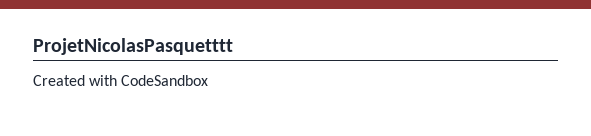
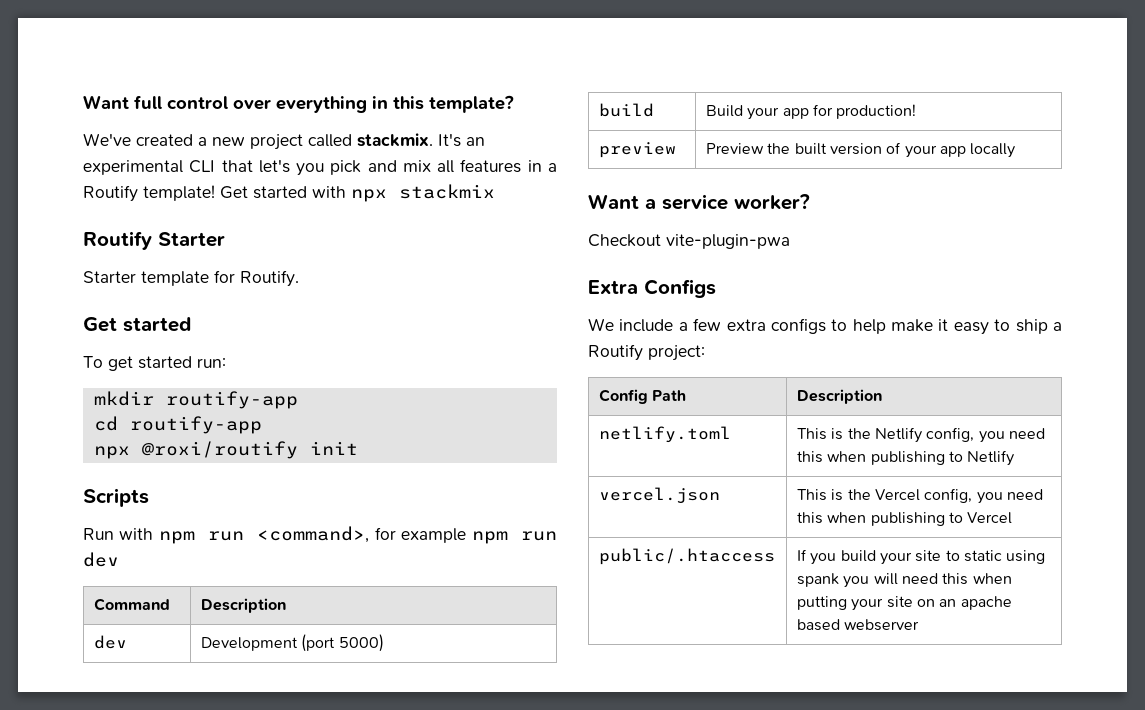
[33,38,233,55] [33,75,209,86] ProjetNicolasPasquetttt // Created with CodeSandbox -> [83,95,514,113] [83,133,485,150] [83,159,557,176] [83,184,495,202] [83,231,225,250] [83,270,299,287] [83,317,191,332] [83,356,226,371] [93,391,298,409] [93,416,262,434] [93,441,358,459] [83,488,149,507] [83,526,557,544] [83,552,119,567] [93,598,170,611] [200,598,286,613] [93,635,127,649] [200,634,384,652] [598,103,654,117] [705,104,917,120] [598,142,676,158] [705,142,1016,158] [588,194,810,210] [588,234,790,249] [588,279,716,298] [588,318,1062,335] [588,344,705,361] [598,389,687,404] [796,389,882,404] [598,426,731,443] [796,427,1045,443] [796,450,1015,466] [598,487,720,504] [796,488,1043,504] [796,512,1013,526] [598,548,775,565] [796,549,1046,565] [796,573,1012,588] [796,596,1012,611] [796,619,920,631] Want full control over everything in this template? // We've created a new project called stackmix. It's an experimental CLI that let's you pick and mix all features in a Routify template! Get started with npx stackmix // Routify Starter // Starter template for Routify. // Get started // To get started run: // mkdir routify-app // cd routify-app // npx @roxi/routify init // Scripts // Run with npm run <command>, for example npm run dev // Command | Description // dev | Development (port 5000) // build | Build your app for production! // preview | Preview the built version of your app locally // Want a service worker? // Checkout vite-plugin-pwa // Extra Configs // We include a few extra configs to help make it easy to ship a Routify project: // Config Path | Description // netlify.toml | This is the Netlify config, you need this when publishing to Netlify // vercel.json | This is the Vercel config, you need this when publishing to Vercel // public/.htaccess | If you build your site to static using spank you will need this when putting your site on an apache based webserver

